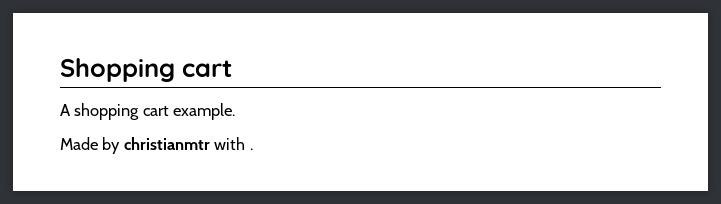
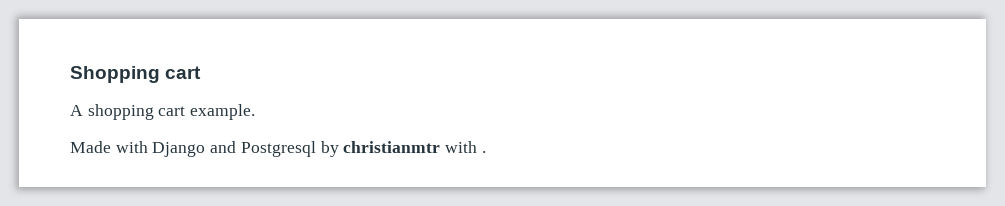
(98, 143) none -> [115,141,316,157] with Django and Postgresql

